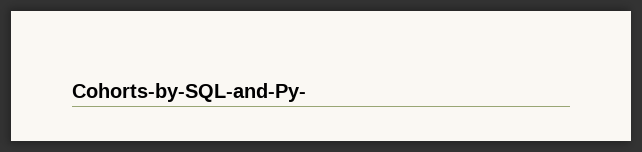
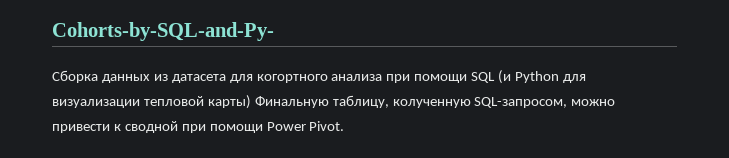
(306, 92) none -> [52,70,586,84] [52,95,616,109] [52,121,345,133] // Сборка данных из датасета для когортного анализа при помощи SQL (и Python для визуализации тепловой карты) Финальную таблицу, колученную SQL-запросом, можно привести к сводной при помощи Power Pivot.

